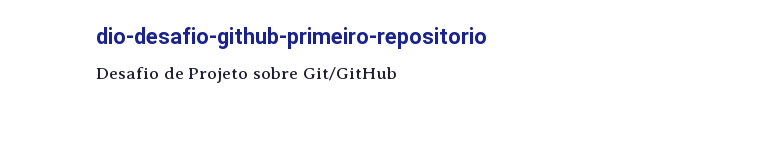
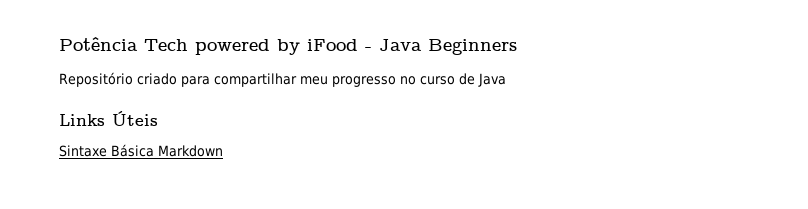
[96,27,487,49] [96,67,397,83] dio-desafio-github-primeiro-repositorio // Desafio de Projeto sobre Git/GitHub -> [59,37,517,55] [59,72,506,87] [59,110,158,126] [59,144,223,157] Potência Tech powered by iFood - Java Beginners // Repositório criado para compartilhar meu progresso no curso de Java // Links Úteis // Sintaxe Básica Markdown

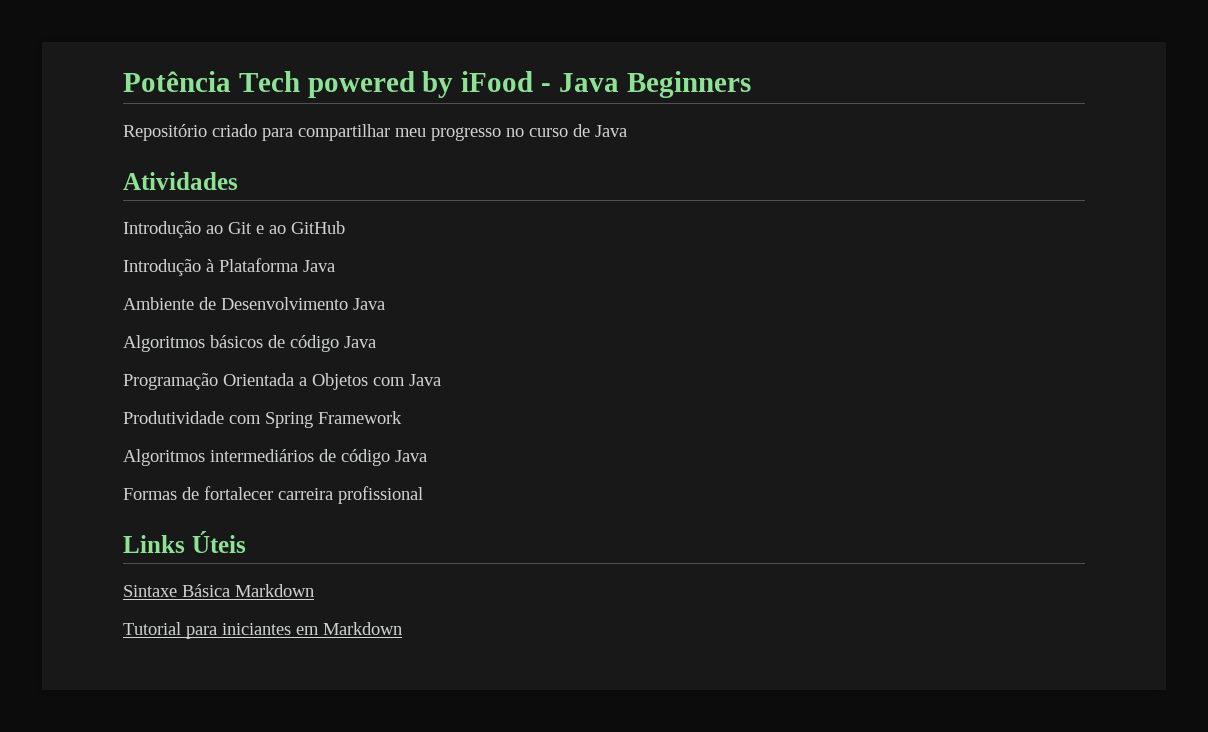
(506, 80) none -> [123,172,238,190] [123,221,345,238] [123,258,335,276] [123,297,385,310] [123,335,376,352] [123,373,441,390] [123,411,402,428] [123,449,427,466] [123,486,423,504] // Atividades // Introdução ao Git e ao GitHub // Introdução à Plataforma Java // Ambiente de Desenvolvimento Java // Algoritmos básicos de código Java // Programação Orientada a Objetos com Java // Produtividade com Spring Framework // Algoritmos intermediários de código Java // Formas de fortalecer carreira profissional
(223, 151) none -> [123,622,402,639] // Tutorial para iniciantes em Markdown

